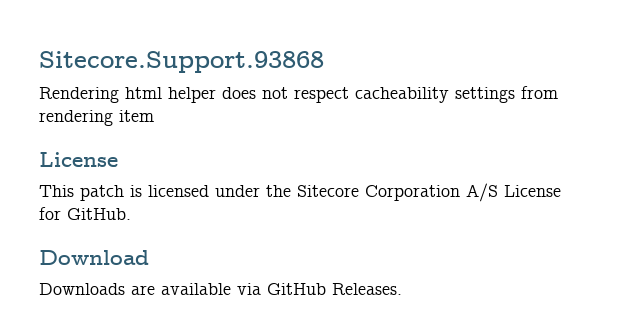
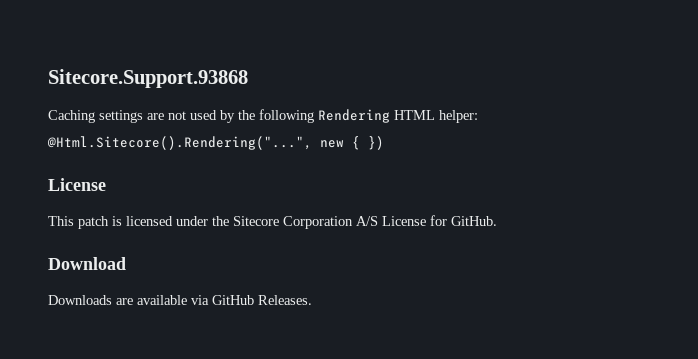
[39,86,558,103] [39,110,154,126] Rendering html helper does not respect cacheability settings from rendering item -> [48,109,478,123] [47,136,384,150] Caching settings are not used by the following Rendering HTML helper: // @Html.Sitecore().Rendering("...", new { })

